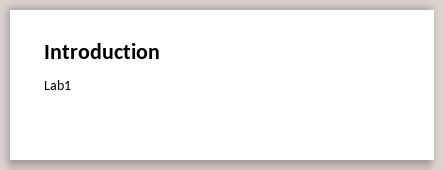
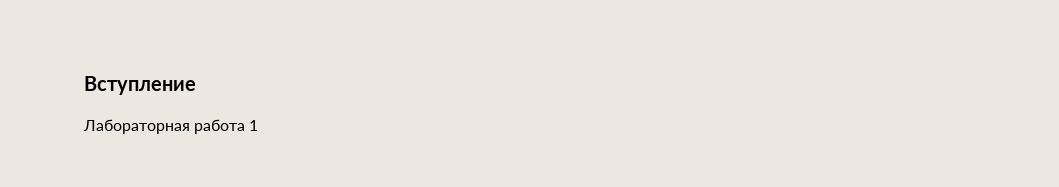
[44,43,160,59] [44,80,71,90] Introduction // Lab1 -> [84,76,196,95] [83,119,259,134] Вступление // Лабораторная работа 1

